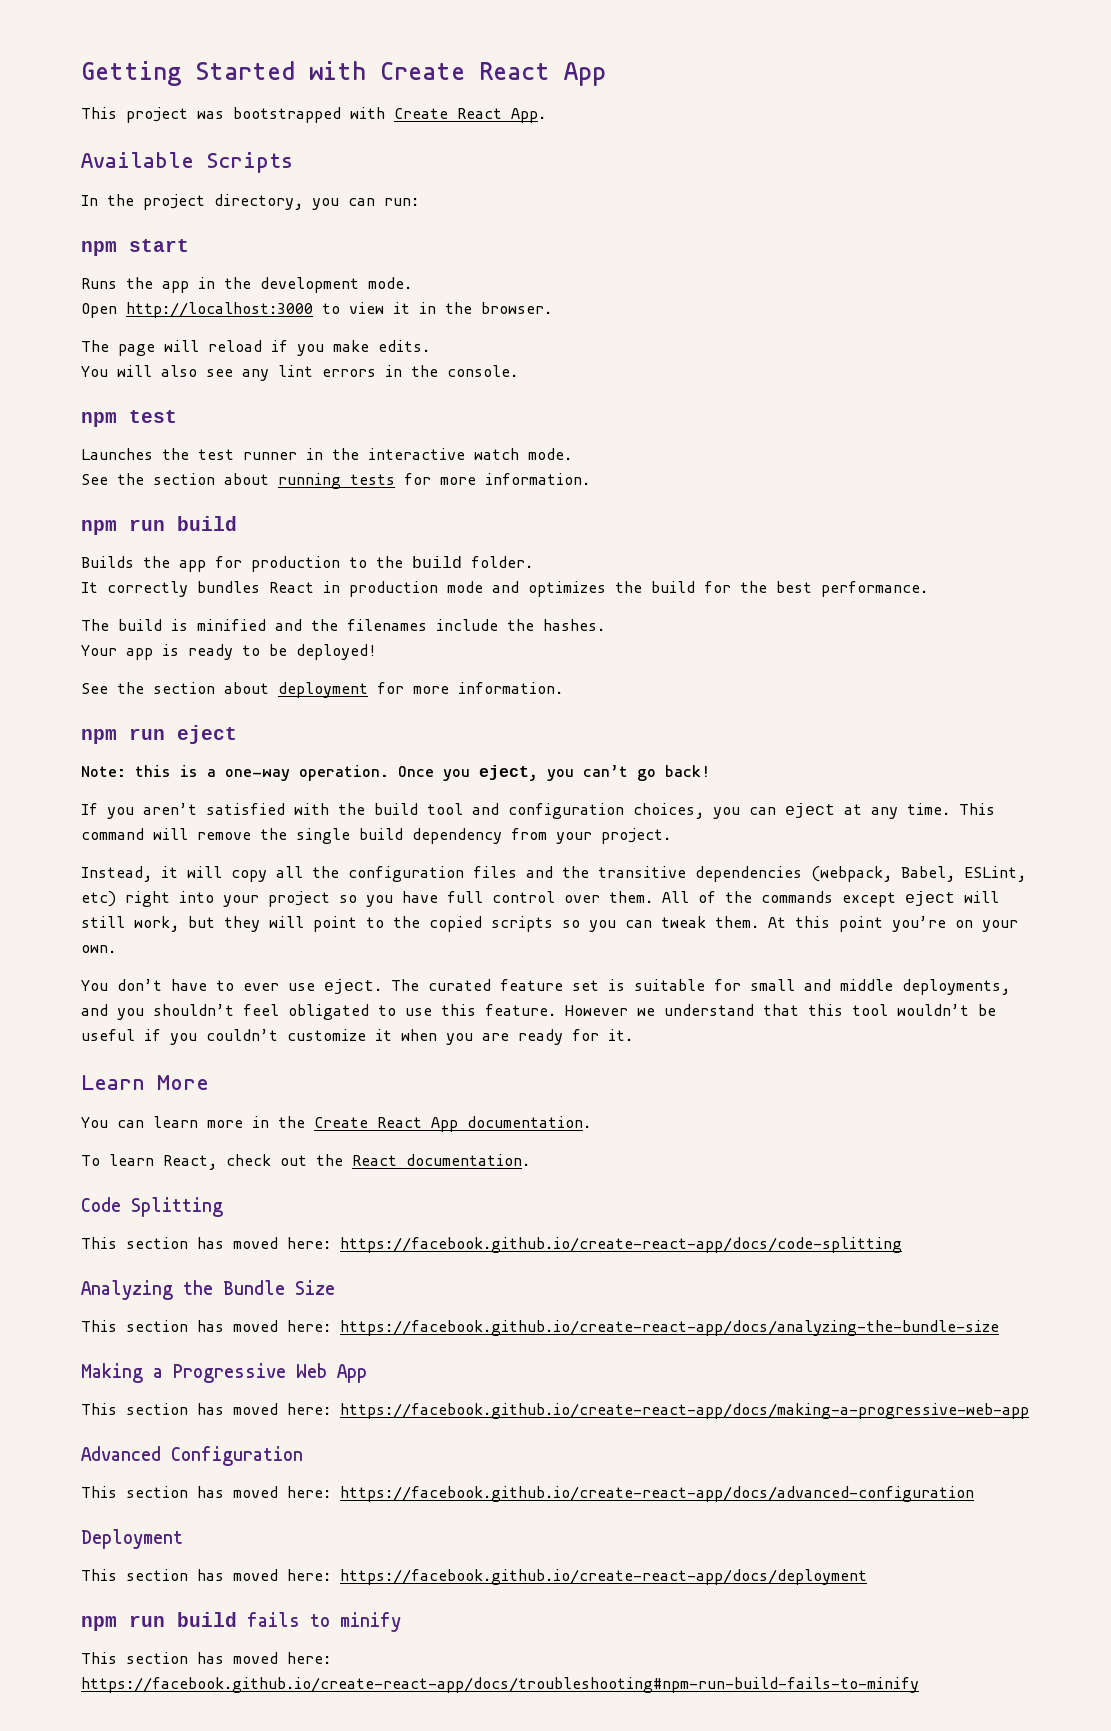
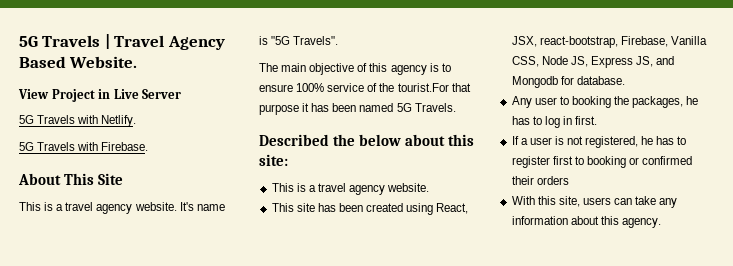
[81,61,606,86] [81,107,546,123] [81,152,293,173] [81,194,419,210] [81,239,189,256] [81,277,412,293] [81,302,552,318] [81,340,430,356] [81,365,518,381] [81,410,177,427] [81,448,572,460] [81,473,590,489] [81,516,237,535] [81,556,533,572] [81,581,928,597] [81,619,605,631] [81,644,377,660] [81,682,563,698] [81,725,237,744] [81,765,710,781] [81,803,995,819] [81,828,671,844] [81,866,1026,882] [81,891,999,907] [81,916,1018,932] [81,945,116,953] [81,979,1010,995] [81,1004,996,1020] [81,1029,633,1045] [81,1075,209,1090] [81,1116,591,1132] [81,1154,530,1170] [81,1197,223,1217] [81,1237,902,1253] [81,1280,335,1300] [81,1320,999,1336] [81,1363,367,1383] [81,1403,1029,1419] [81,1446,303,1466] [81,1486,974,1502] [81,1529,183,1549] [81,1569,867,1585] [81,1612,401,1632] [81,1652,331,1664] [81,1677,919,1693] Getting Started with Create React App // This project was bootstrapped with Create React App. // Available Scripts // In the project directory, you can run: // npm start // Runs the app in the development mode. // Open http://localhost:3000 to view it in the browser. // The page will reload if you make edits. // You will also see any lint errors in the console. // npm test // Launches the test runner in the interactive watch mode. // See the section about running tests for more information. // npm run build // Builds the app for production to the build folder. // It correctly bundles React in production mode and optimizes the build for the best performance. // The build is minified and the filenames include the hashes. // Your app is ready to be deployed! // See the section about deployment for more information. // npm run eject // Note: this is a one-way operation. Once you eject, you can’t go back! // If you aren’t satisfied with the build tool and configuration choices, you can eject at any time. This command will remove the single build dependency from your project. // Instead, it will copy all the configuration files and the transitive dependencies (webpack, Babel, ESLint, etc) right into your project so you have full control over them. All of the commands except eject will still work, but they will point to the copied scripts so you can tweak them. At this point you’re on your own. // You don’t have to ever use eject. The curated feature set is suitable for small and middle deployments, and you shouldn’t feel obligated to use this feature. However we understand that this tool wouldn’t be useful if you couldn’t customize it when you are ready for it. // Learn More // You can learn more in the Create React App documentation. // To learn React, check out the React documentation. // Code Splitting // This section has moved here: https://facebook.github.io/create-react-app/docs/code-splitting // Analyzing the Bundle Size // This section has moved here: https://facebook.github.io/create-react-app/docs/analyzing-the-bundle-size // Making a Progressive Web App // This section has moved here: https://facebook.github.io/create-react-app/docs/making-a-progressive-web-app // Advanced Configuration // This section has moved here: https://facebook.github.io/create-react-app/docs/advanced-configuration // Deployment // This section has moved here: https://facebook.github.io/create-react-app/docs/deployment // npm run build fails to minify // This section has moved here: https://facebook.github.io/create-react-app/docs/troubleshooting#npm-run-build-fails-to-minify -> [19,34,225,50] [19,56,138,68] [18,89,182,102] [19,115,137,127] [19,142,149,151] [18,173,123,185] [19,202,225,214] [259,36,339,45] [259,63,451,75] [259,83,471,92] [259,103,456,115] [259,134,474,146] [259,154,288,166] [271,183,430,195] [271,203,469,215] [511,36,707,48] [511,56,675,68] [511,76,625,88] [511,96,699,108] [511,116,598,128] [511,136,687,148] [511,156,693,168] [511,176,569,185] [511,196,678,208] [511,216,661,228] 5G Travels | Travel Agency Based Website. // View Project in Live Server // 5G Travels with Netlify. // 5G Travels with Firebase. // About This Site // This is a travel agency website. It's name is "5G Travels". // The main objective of this agency is to ensure 100% service of the tourist.For that purpose it has been named 5G Travels. // Described the below about this site: // This is a travel agency website. // This site has been created using React, JSX, react-bootstrap, Firebase, Vanilla CSS, Node JS, Express JS, and Mongodb for database. // Any user to booking the packages, he has to log in first. // If a user is not registered, he has to register first to booking or confirmed their orders // With this site, users can take any information about this agency.

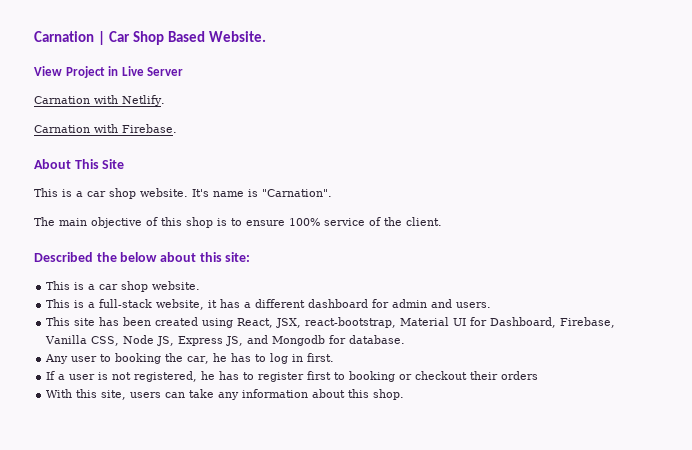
[19,34,225,50] 5G Travels | Travel Agency -> [34,31,164,45] Carnation | Car Shop
[19,115,76,124] 5G Travels -> [34,96,90,104] Carnation
[19,142,76,151] 5G Travels -> [34,125,90,133] Carnation
[65,202,133,214] travel agency -> [87,188,136,199] car shop
[271,36,339,45] "5G Travels". -> [262,189,332,197] "Carnation".
[390,65,427,75] agency -> [186,217,213,228] shop
[397,83,471,92] [259,103,456,115] tourist.For that purpose it has been named 5G Travels. -> [406,217,442,226] client.
[317,183,430,195] travel agency website. -> [99,281,201,292] [46,299,492,310] car shop website. // This is a full-stack website, it has a different dashboard for admin and users.
(618, 42) none -> [400,317,557,328] Material UI for Dashboard,
[632,96,684,108] packages, -> [187,356,210,364] car,
[642,156,693,165] confirmed -> [415,371,468,380] checkout
[621,218,661,228] agency. -> [373,389,405,400] shop.

